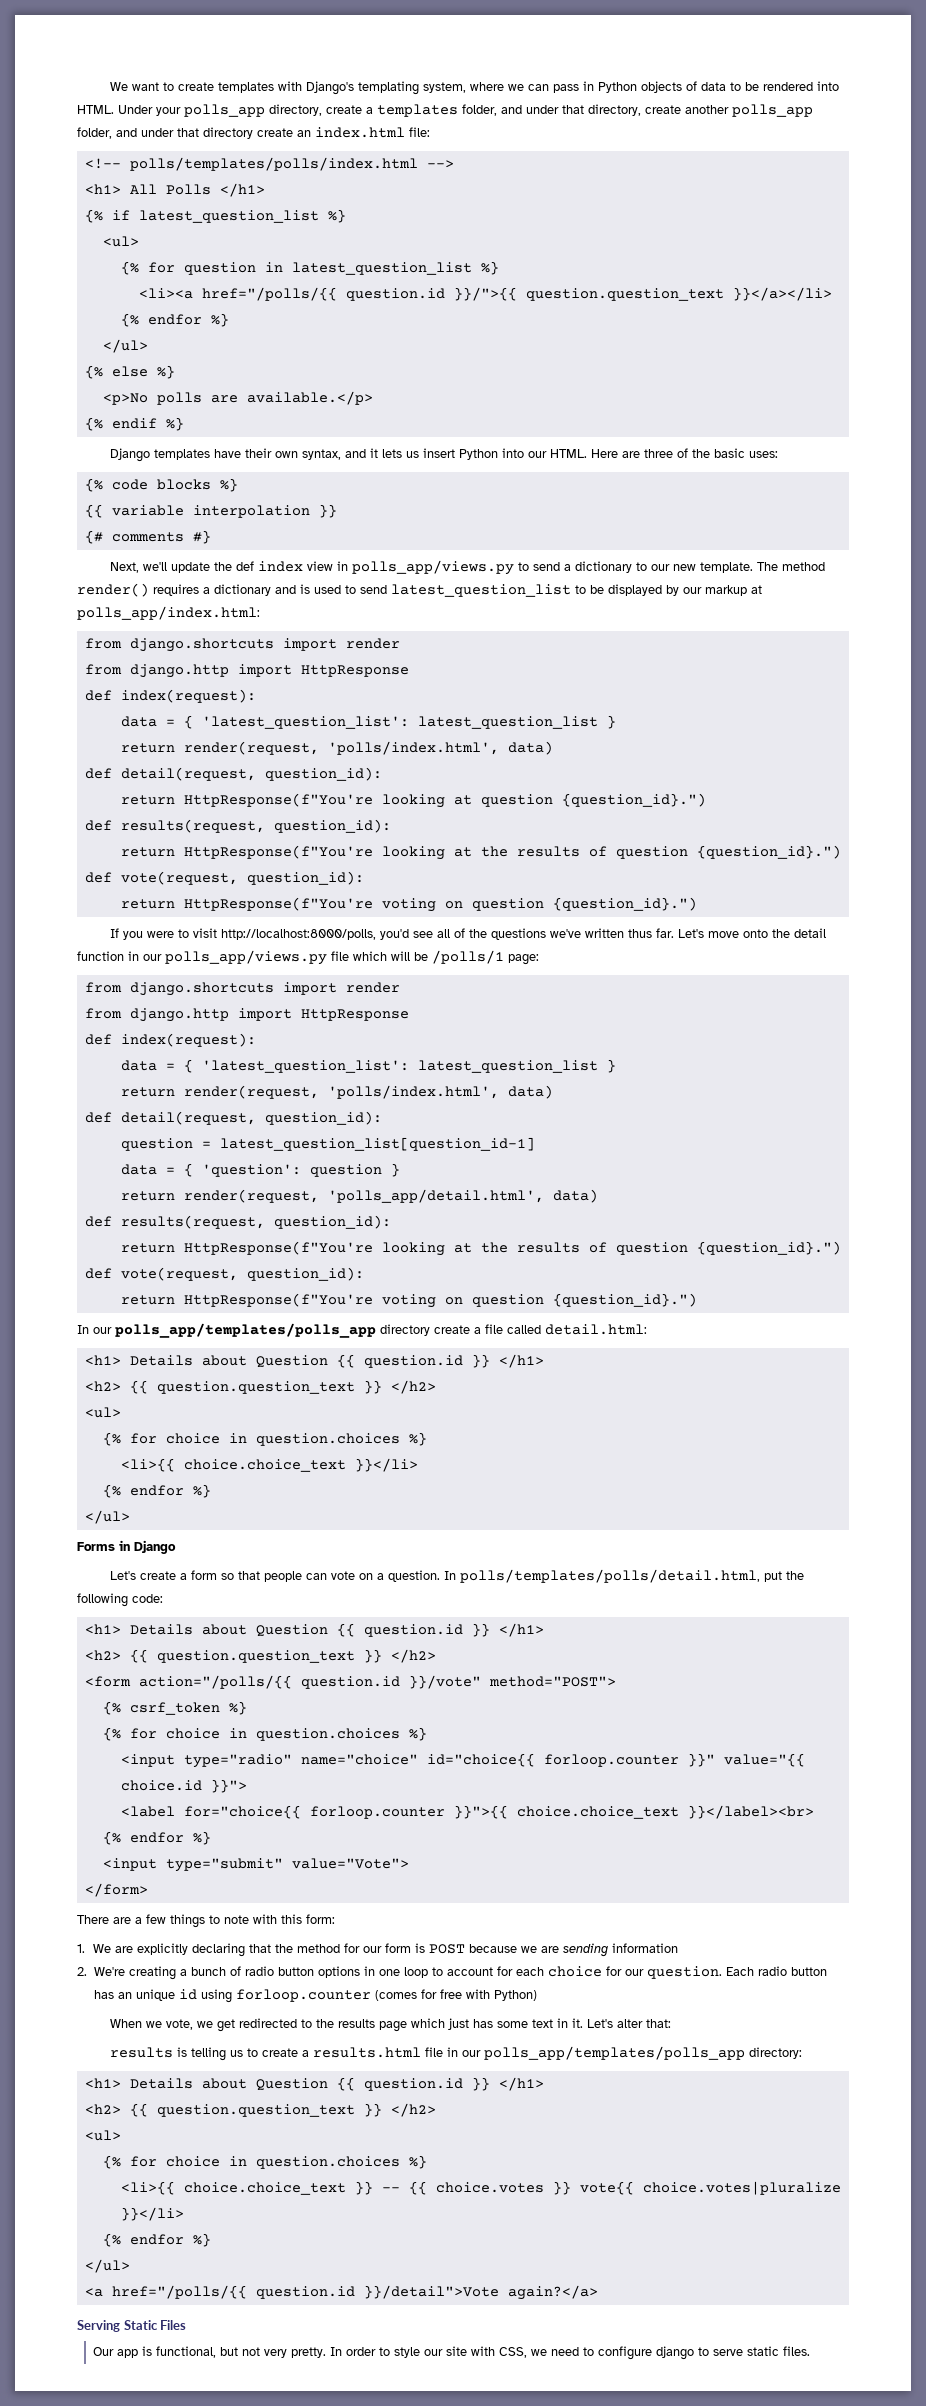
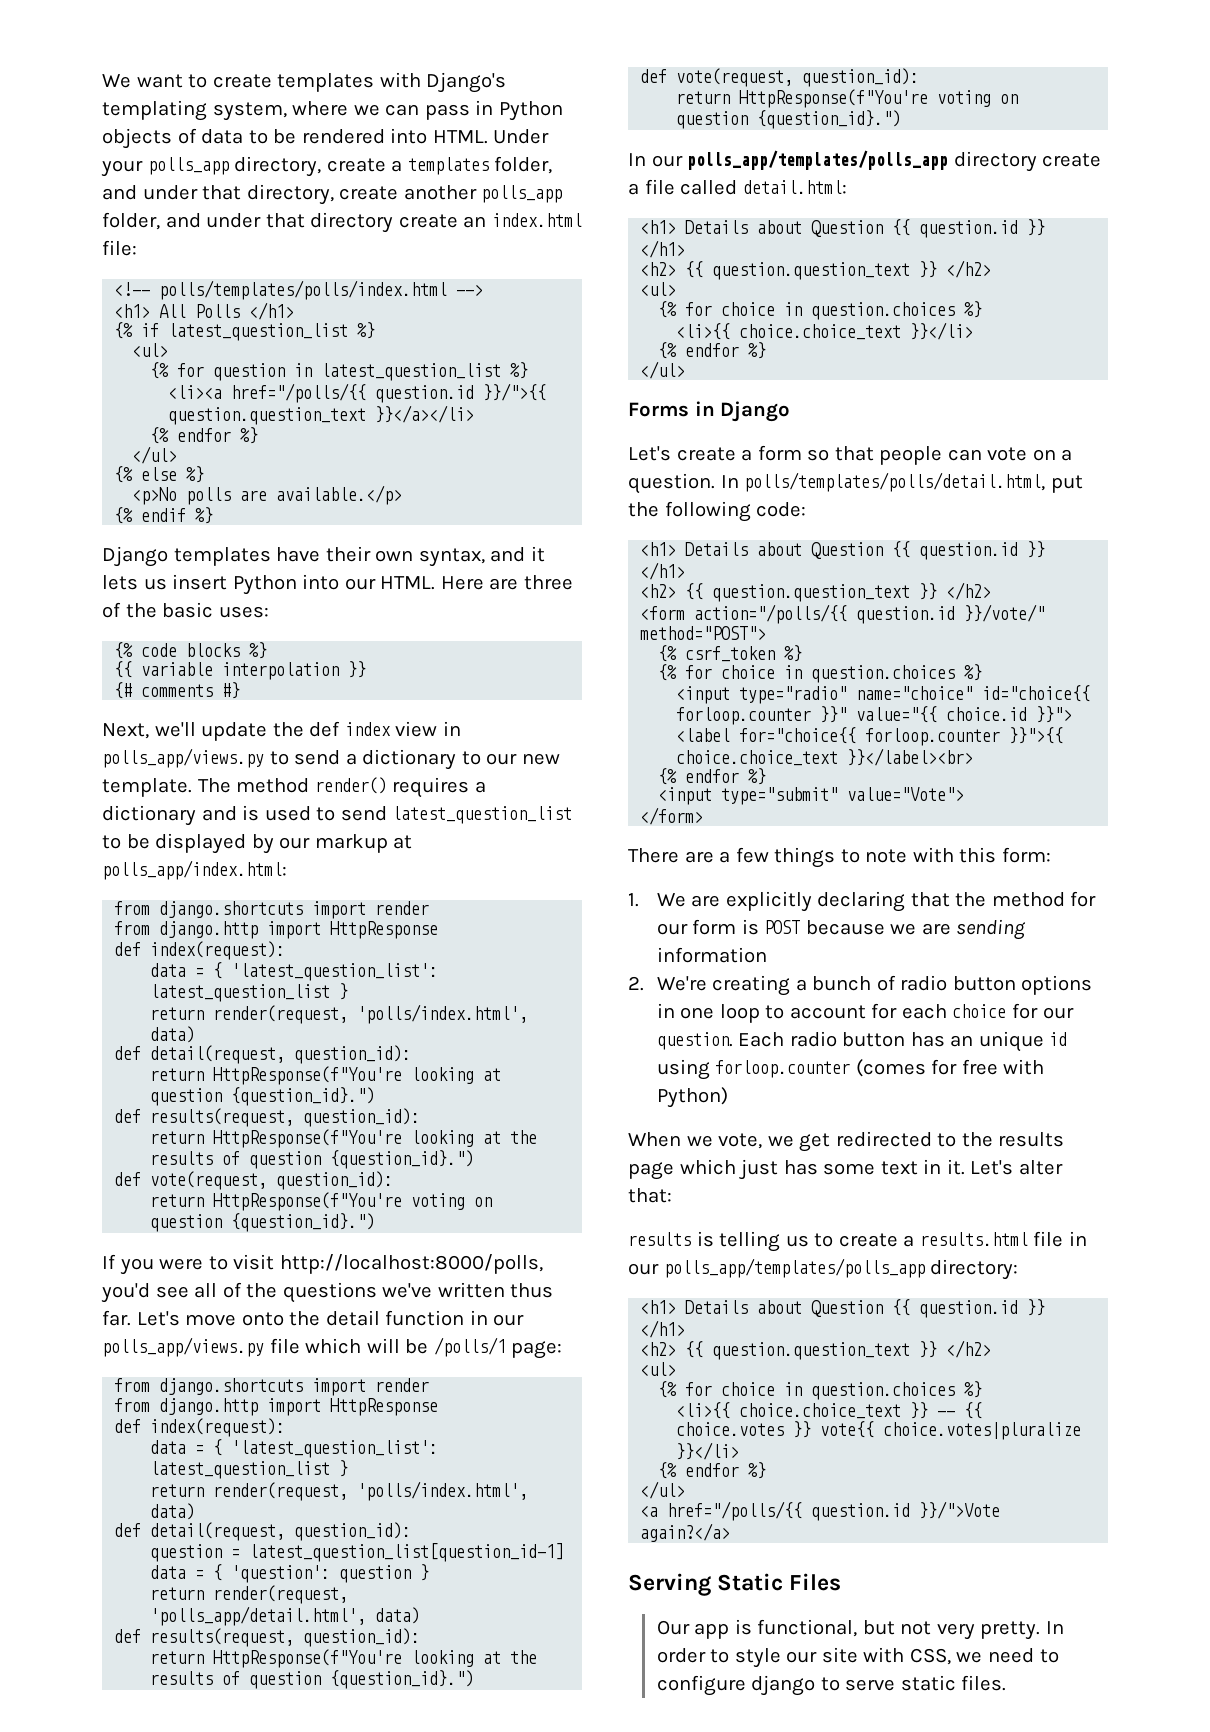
[408,1675,481,1689] }}/vote" -> [964,604,1046,622] }}/vote/"
[363,2285,499,2299] }}/detail">Vote -> [919,1501,1001,1519] }}/">Vote

